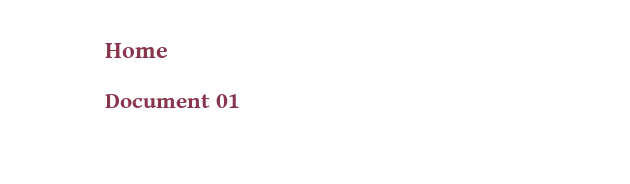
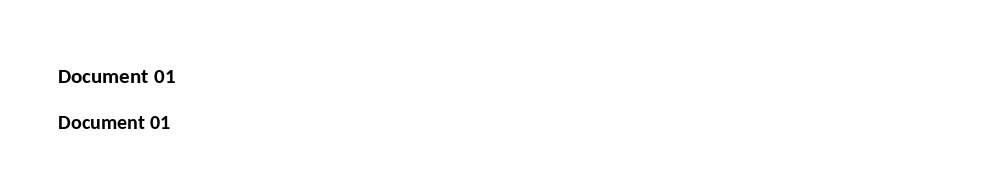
[105,43,168,58] Home -> [58,70,176,83] Document 01

